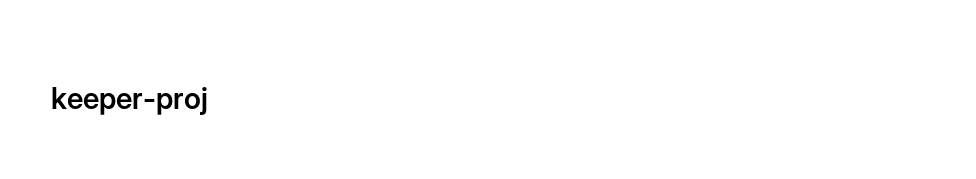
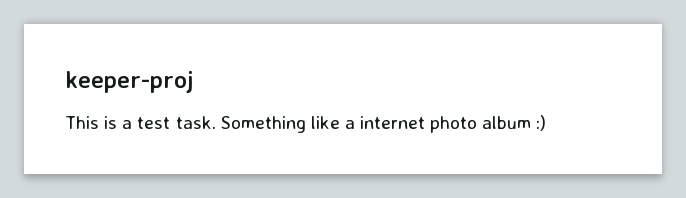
(208, 101) none -> [65,115,547,133] // This is a test task. Something like a internet photo album :)

